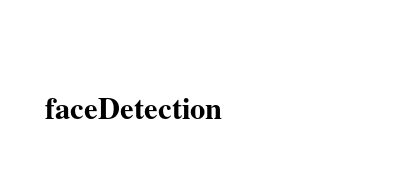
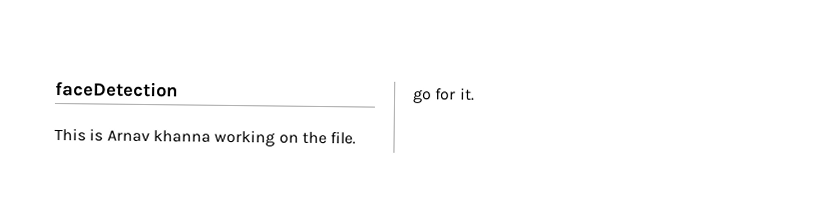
(222, 108) none -> [54,127,357,147] [412,87,475,104] // This is Arnav khanna working on the file. go for it.

